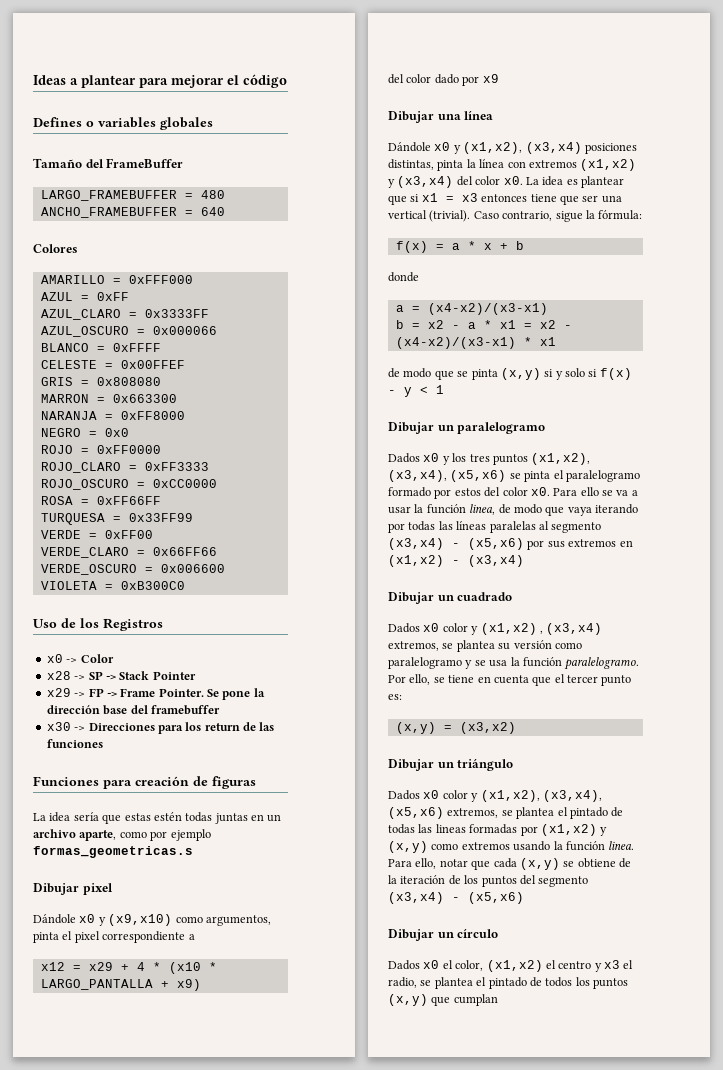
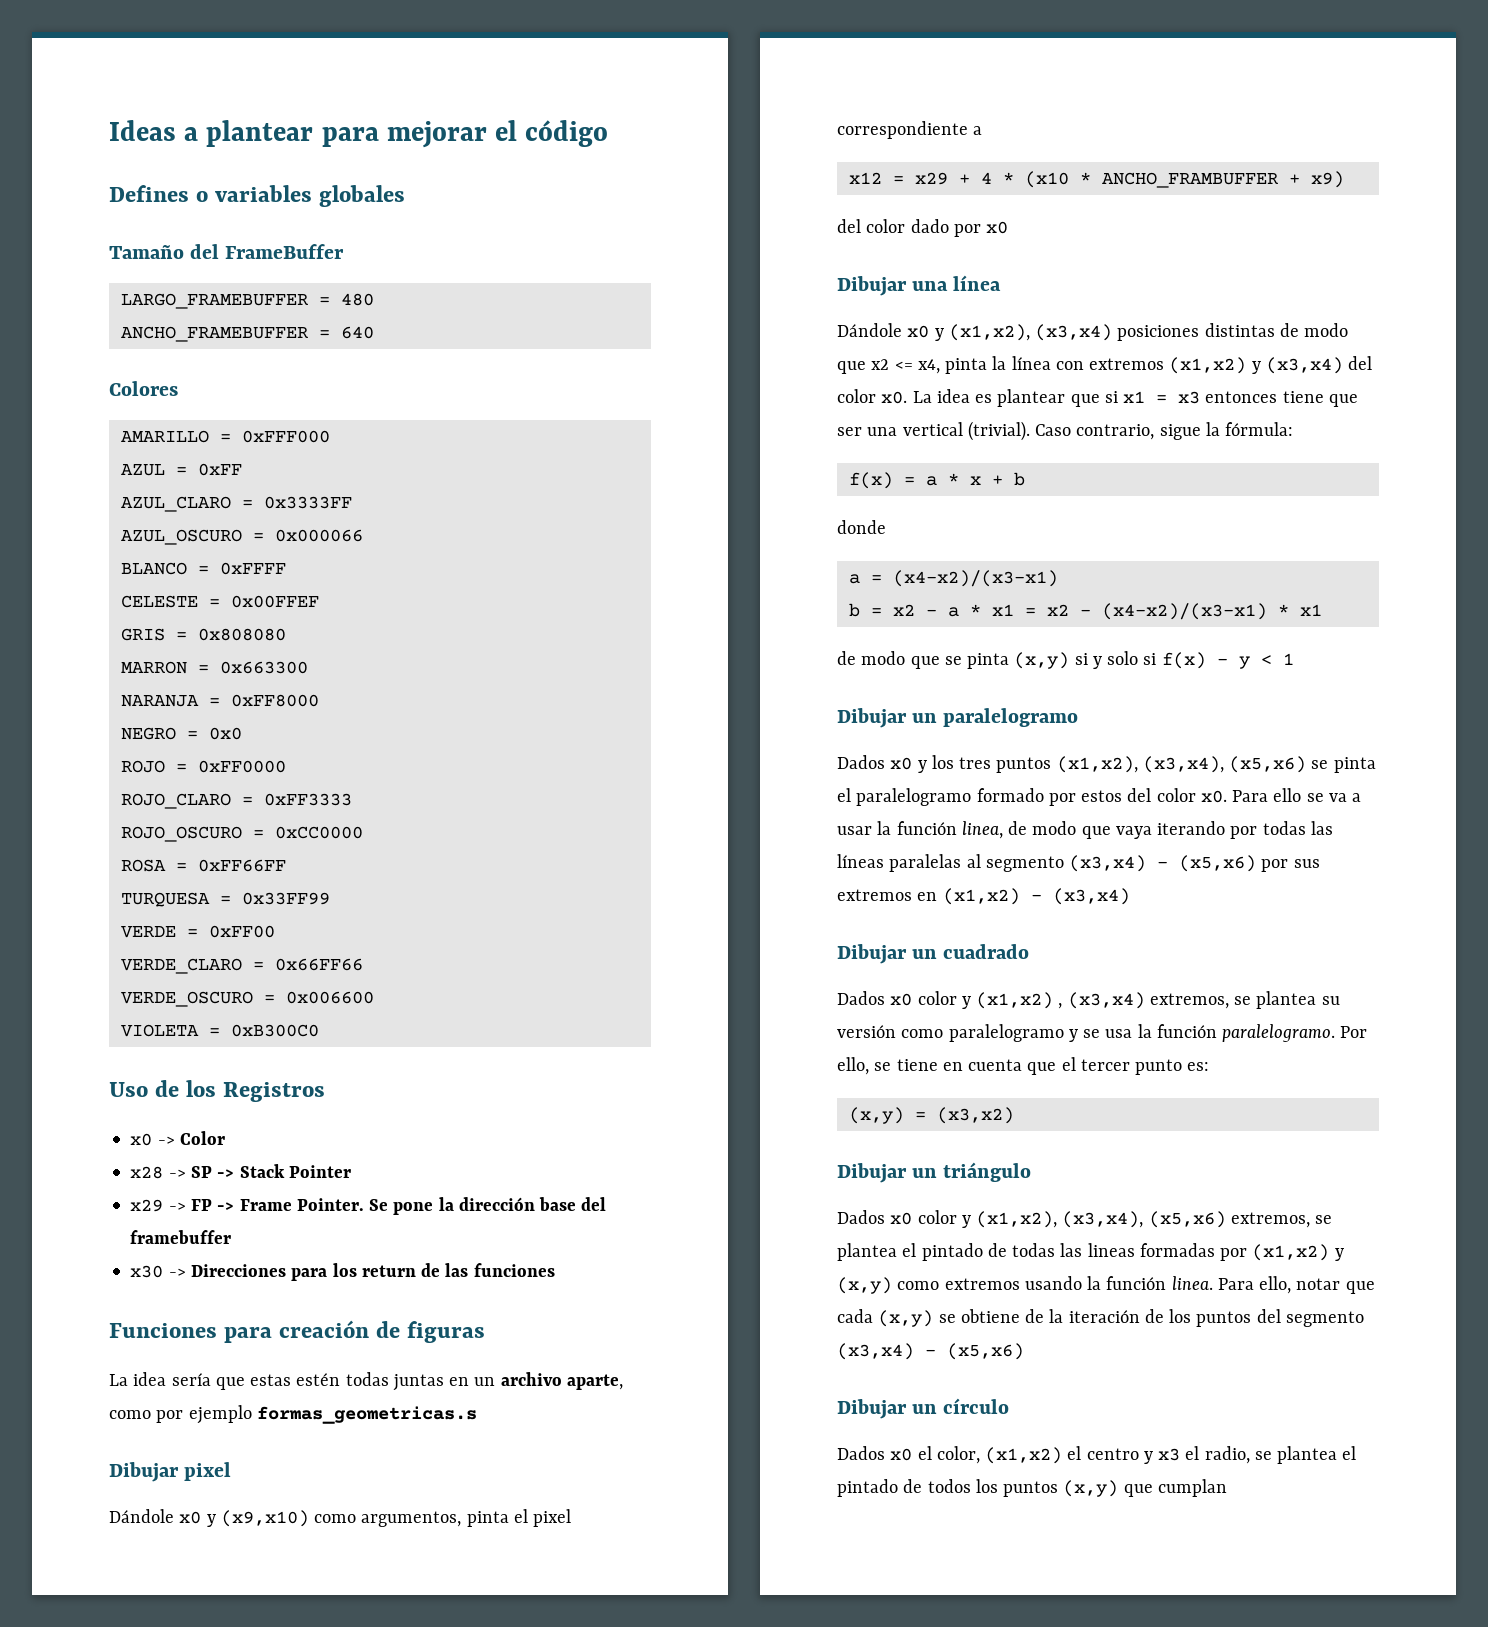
[40,979,153,990] LARGO_PANTALLA -> [1101,172,1279,188] ANCHO_FRAMBUFFER
[482,74,499,83] x9 -> [986,221,1009,234] x0
[388,159,434,170] distintas, -> [1204,323,1349,337] [837,359,940,374] distintas de modo que x2 <= x4,

